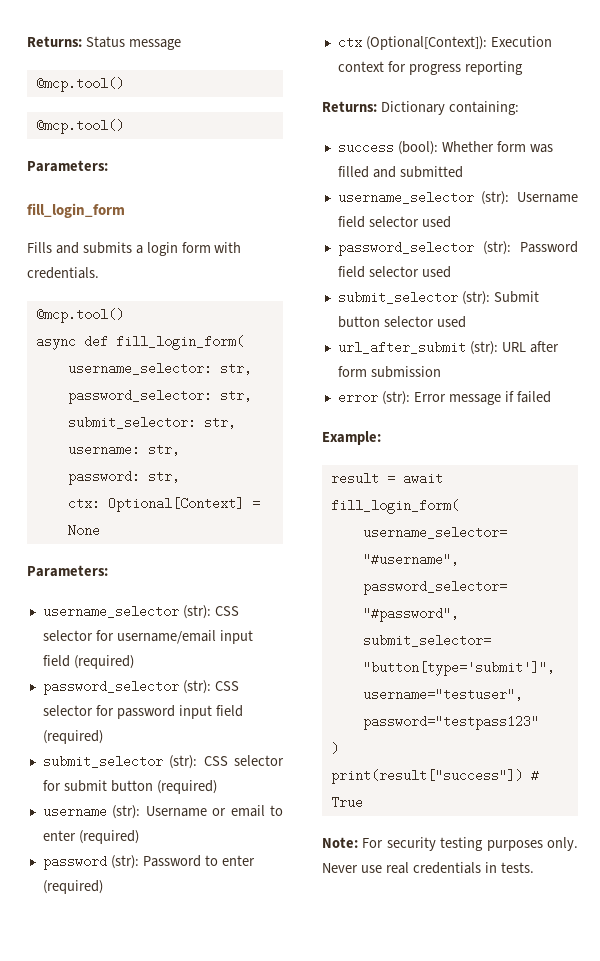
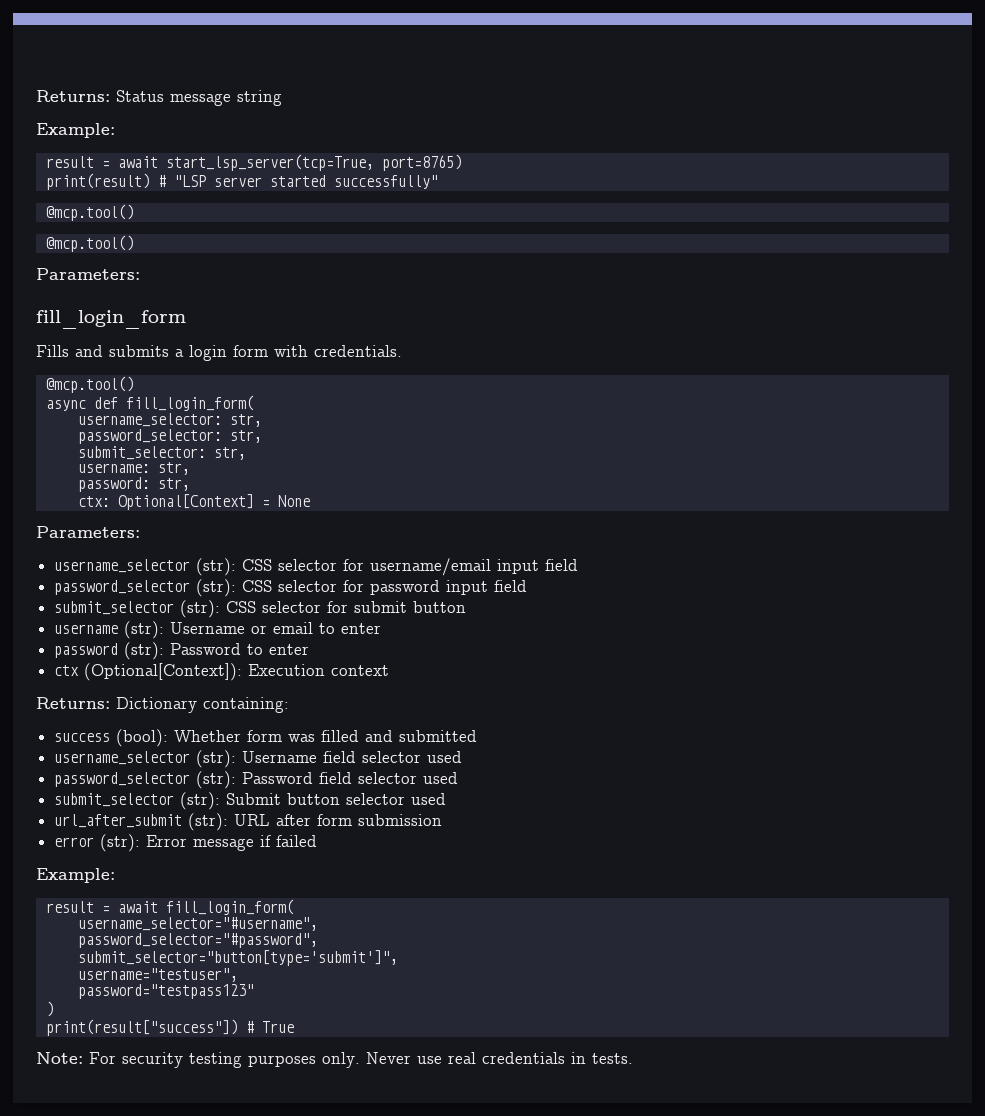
(181, 44) none -> [237,90,282,106] [36,123,115,138] [45,154,462,171] [45,173,438,190] string // Example: // result = await start_lsp_server(tcp=True, port=8765) // print(result) # "LSP server started successfully"
[73,655,134,669] (required) -> (579, 565) none
[42,730,103,744] (required) -> (528, 586) none
[156,780,217,794] (required) -> (467, 607) none
[78,830,139,844] (required) -> (382, 628) none
[42,880,103,894] (required) -> (310, 649) none
[387,61,523,75] for progress reporting -> (390, 670) none

